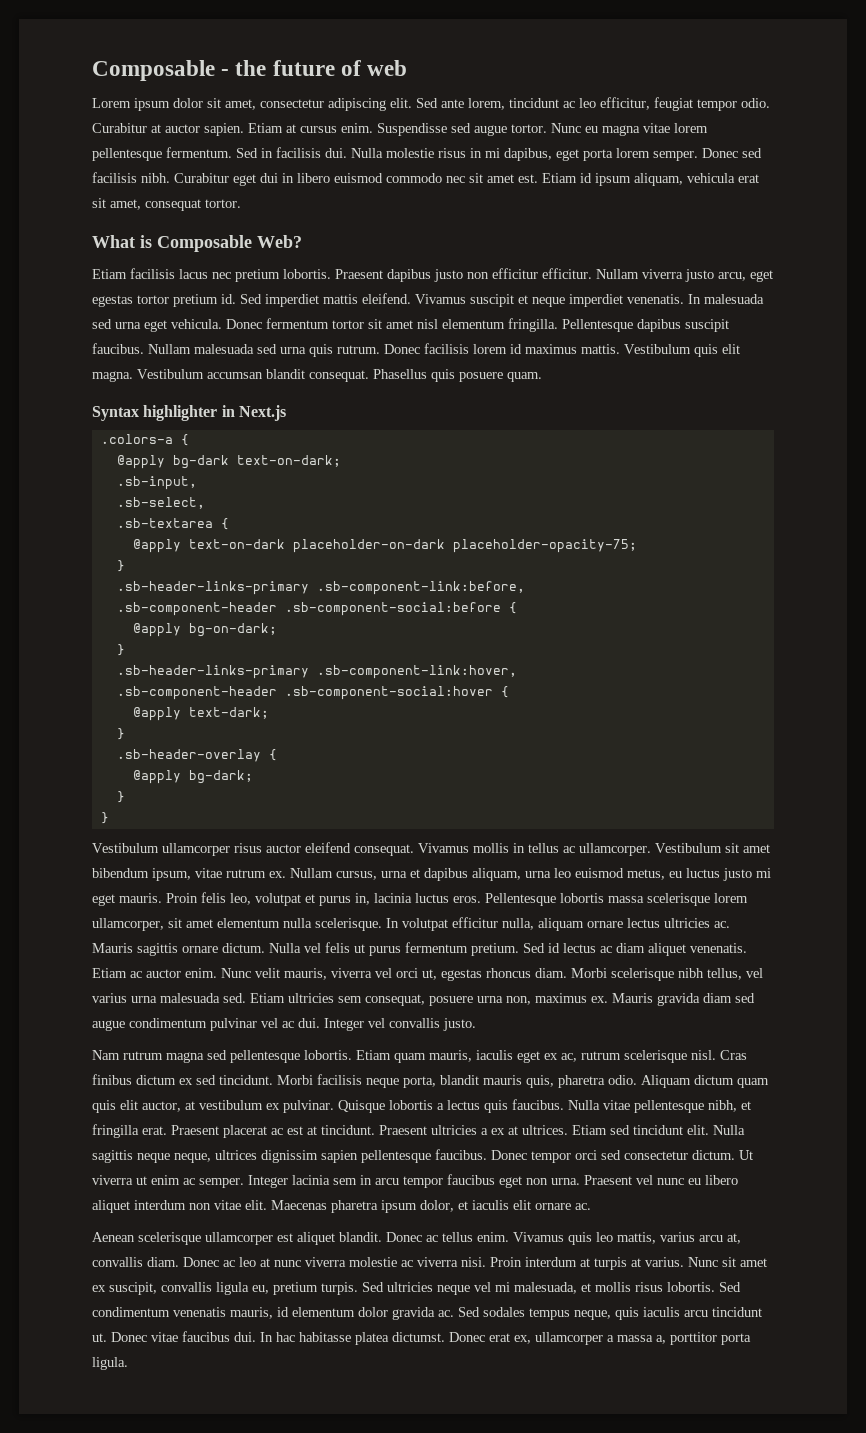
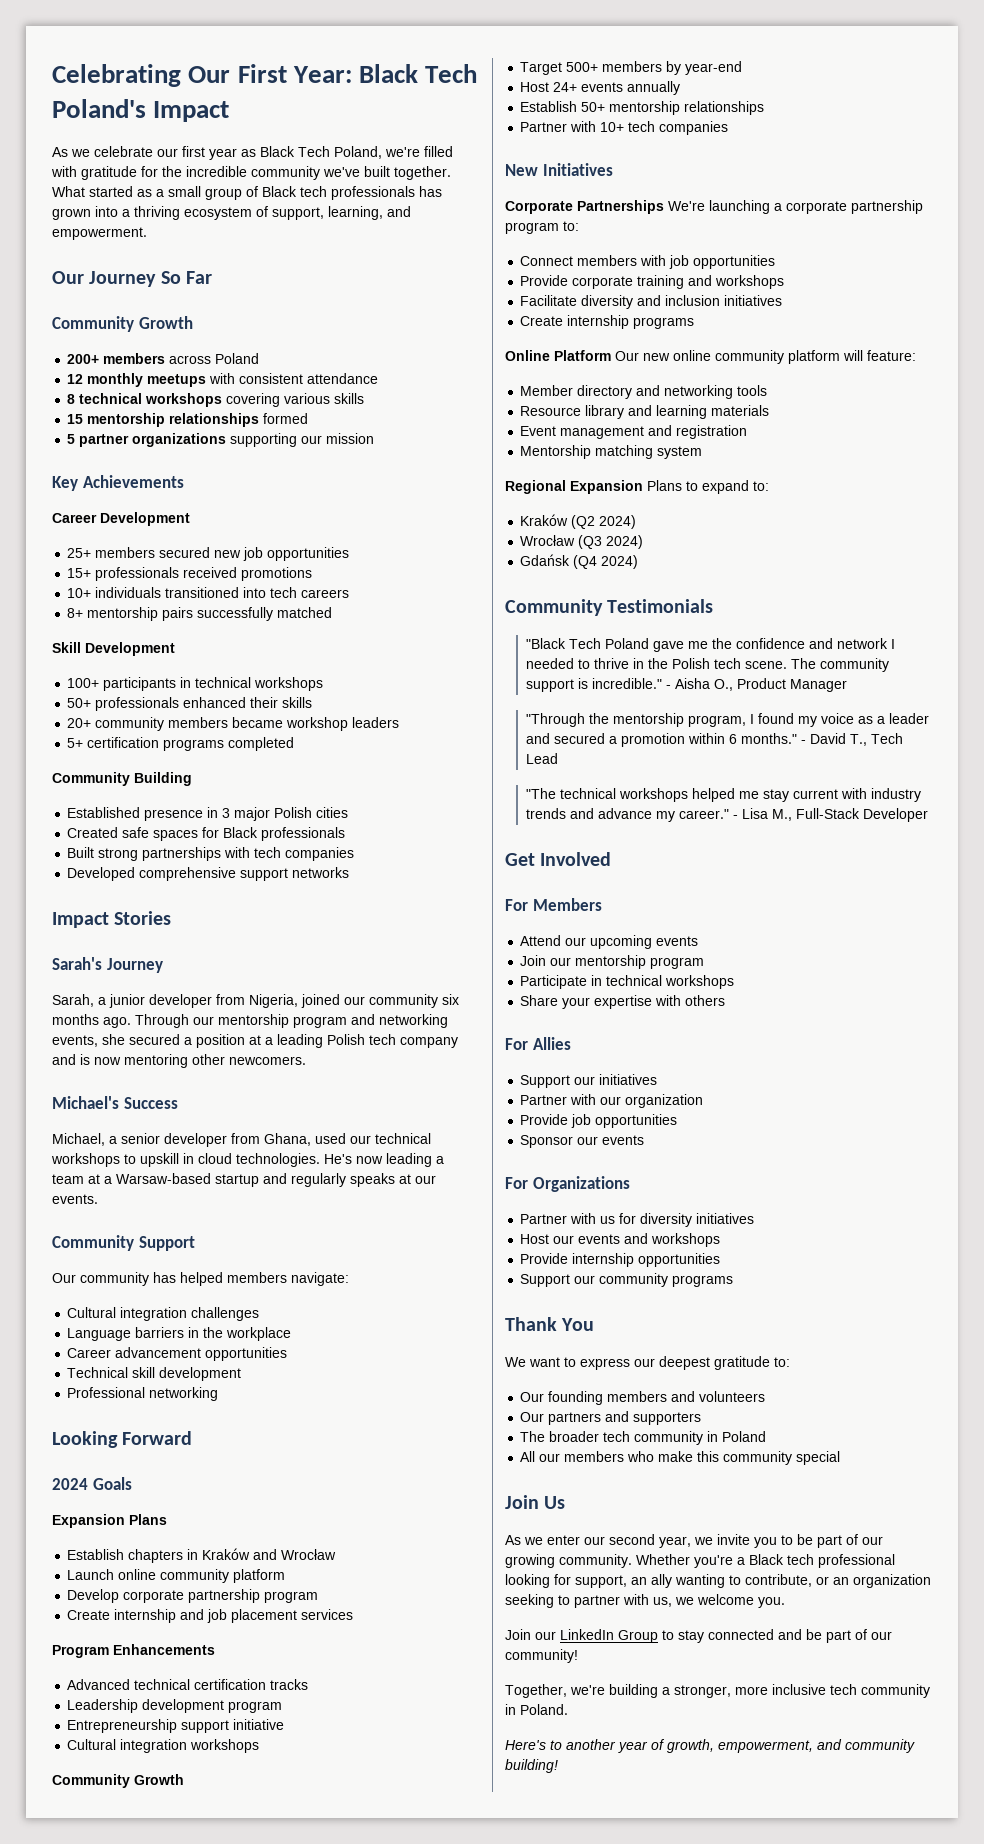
[92,60,408,81] [92,97,770,111] [92,123,708,136] [92,147,762,161] [92,172,759,186] [92,198,241,211] [92,235,302,252] [92,268,773,282] [92,293,764,307] [92,318,729,332] [92,343,740,357] [92,369,542,382] [92,405,286,421] [100,434,189,446] [116,455,341,469] [116,476,197,490] [116,497,205,509] [116,518,229,530] [132,539,637,553] [116,560,125,572] [116,581,525,595] [116,602,517,616] [132,623,277,637] [116,644,125,656] [116,665,517,679] [116,686,509,700] [132,707,269,721] [116,728,125,740] [116,749,277,762] [132,770,253,784] [116,791,125,803] [100,812,109,824] [92,842,770,856] [92,868,771,881] [92,892,748,906] [92,917,730,931] [92,942,747,956] [92,968,763,981] [92,993,755,1006] [92,1018,476,1031] [92,1050,747,1063] [92,1074,769,1088] [92,1099,751,1113] [92,1124,745,1138] [92,1149,753,1163] [92,1174,738,1188] [92,1200,591,1213] [92,1232,741,1245] [92,1257,767,1270] [92,1282,741,1295] [92,1307,762,1320] [92,1331,751,1345] [92,1357,128,1370] Composable - the future of web // Lorem ipsum dolor sit amet, consectetur adipiscing elit. Sed ante lorem, tincidunt ac leo efficitur, feugiat tempor odio. Curabitur at auctor sapien. Etiam at cursus enim. Suspendisse sed augue tortor. Nunc eu magna vitae lorem pellentesque fermentum. Sed in facilisis dui. Nulla molestie risus in mi dapibus, eget porta lorem semper. Donec sed facilisis nibh. Curabitur eget dui in libero euismod commodo nec sit amet est. Etiam id ipsum aliquam, vehicula erat sit amet, consequat tortor. // What is Composable Web? // Etiam facilisis lacus nec pretium lobortis. Praesent dapibus justo non efficitur efficitur. Nullam viverra justo arcu, eget egestas tortor pretium id. Sed imperdiet mattis eleifend. Vivamus suscipit et neque imperdiet venenatis. In malesuada sed urna eget vehicula. Donec fermentum tortor sit amet nisl elementum fringilla. Pellentesque dapibus suscipit faucibus. Nullam malesuada sed urna quis rutrum. Donec facilisis lorem id maximus mattis. Vestibulum quis elit magna. Vestibulum accumsan blandit consequat. Phasellus quis posuere quam. // Syntax highlighter in Next.js // .colors-a { // @apply bg-dark text-on-dark; // .sb-input, // .sb-select, // .sb-textarea { // @apply text-on-dark placeholder-on-dark placeholder-opacity-75; // } // .sb-header-links-primary .sb-component-link:before, // .sb-component-header .sb-component-social:before { // @apply bg-on-dark; // } // .sb-header-links-primary .sb-component-link:hover, // .sb-component-header .sb-component-social:hover { // @apply text-dark; // } // .sb-header-overlay { // @apply bg-dark; // } // } // Vestibulum ullamcorper risus auctor eleifend consequat. Vivamus mollis in tellus ac ullamcorper. Vestibulum sit amet bibendum ipsum, vitae rutrum ex. Nullam cursus, urna et dapibus aliquam, urna leo euismod metus, eu luctus justo mi eget mauris. Proin felis leo, volutpat et purus in, lacinia luctus eros. Pellentesque lobortis massa scelerisque lorem ullamcorper, sit amet elementum nulla scelerisque. In volutpat efficitur nulla, aliquam ornare lectus ultricies ac. Mauris sagittis ornare dictum. Nulla vel felis ut purus fermentum pretium. Sed id lectus ac diam aliquet venenatis. Etiam ac auctor enim. Nunc velit mauris, viverra vel orci ut, egestas rhoncus diam. Morbi scelerisque nibh tellus, vel varius urna malesuada sed. Etiam ultricies sem consequat, posuere urna non, maximus ex. Mauris gravida diam sed augue condimentum pulvinar vel ac dui. Integer vel convallis justo. // Nam rutrum magna sed pellentesque lobortis. Etiam quam mauris, iaculis eget ex ac, rutrum scelerisque nisl. Cras finibus dictum ex sed tincidunt. Morbi facilisis neque porta, blandit mauris quis, pharetra odio. Aliquam dictum quam quis elit auctor, at vestibulum ex pulvinar. Quisque lobortis a lectus quis faucibus. Nulla vitae pellentesque nibh, et fringilla erat. Praesent placerat ac est at tincidunt. Praesent ultricies a ex at ultrices. Etiam sed tincidunt elit. Nulla sagittis neque neque, ultrices dignissim sapien pellentesque faucibus. Donec tempor orci sed consectetur dictum. Ut viverra ut enim ac semper. Integer lacinia sem in arcu tempor faucibus eget non urna. Praesent vel nunc eu libero aliquet interdum non vitae elit. Maecenas pharetra ipsum dolor, et iaculis elit ornare ac. // Aenean scelerisque ullamcorper est aliquet blandit. Donec ac tellus enim. Vivamus quis leo mattis, varius arcu at, convallis diam. Donec ac leo at nunc viverra molestie ac viverra nisi. Proin interdum at turpis at varius. Nunc sit amet ex suscipit, convallis ligula eu, pretium turpis. Sed ultricies neque vel mi malesuada, et mollis risus lobortis. Sed condimentum venenatis mauris, id elementum dolor gravida ac. Sed sodales tempus neque, quis iaculis arcu tincidunt ut. Donec vitae faucibus dui. In hac habitasse platea dictumst. Donec erat ex, ullamcorper a massa a, porttitor porta ligula. -> [52,64,478,87] [52,99,230,122] [52,146,453,160] [51,166,451,180] [52,186,442,200] [52,206,411,220] [52,227,147,240] [52,271,213,287] [52,316,193,332] [67,353,260,364] [67,373,379,387] [67,393,365,407] [67,413,309,427] [67,433,375,447] [52,475,184,491] [52,512,190,526] [67,547,350,561] [67,567,313,581] [67,587,350,598] [67,607,333,621] [52,642,175,656] [67,677,324,691] [67,697,313,711] [67,717,400,731] [67,737,295,751] [52,772,192,786] [67,807,349,821] [67,827,346,841] [67,847,355,861] [67,867,350,881] [52,911,172,928] [52,957,163,973] [52,994,459,1008] [52,1014,448,1028] [52,1034,458,1048] [52,1054,306,1068] [52,1096,178,1109] [52,1133,431,1147] [51,1153,444,1167] [52,1173,436,1187] [52,1194,98,1204] [52,1235,195,1251] [52,1272,349,1286] [67,1307,260,1321] [67,1327,292,1341] [67,1347,288,1361] [67,1367,242,1381] [67,1387,219,1401] [52,1431,193,1448] [52,1477,132,1490] [52,1514,167,1528] [67,1548,337,1563] [67,1569,286,1583] [67,1589,319,1603] [67,1609,354,1623] [52,1644,215,1658] [67,1679,309,1690] [67,1699,283,1713] [67,1719,285,1733] [67,1739,260,1753] [52,1774,184,1788] [520,61,743,75] [520,81,681,95] [520,101,765,115] [520,121,729,135] [505,163,613,176] [505,200,923,214] [505,221,579,234] [520,255,776,269] [520,275,785,289] [520,295,783,309] [520,315,695,329] [505,350,916,364] [520,385,768,399] [520,405,770,419] [520,425,748,439] [520,445,703,459] [505,480,769,494] [520,514,637,529] [520,535,644,549] [520,554,639,569] [505,599,714,616] [525,638,895,652] [525,658,889,672] [525,678,847,692] [525,713,929,727] [525,733,903,747] [525,753,558,764] [525,788,921,802] [525,808,928,822] [505,852,612,866] [505,898,602,911] [520,935,699,949] [520,955,705,969] [520,975,735,989] [520,995,726,1009] [505,1037,571,1050] [520,1074,658,1088] [520,1094,704,1108] [520,1114,678,1128] [520,1135,645,1148] [505,1176,630,1192] [520,1213,755,1227] [520,1233,721,1247] [520,1253,721,1267] [520,1273,734,1287] [505,1317,595,1331] [505,1356,790,1370] [520,1391,766,1405] [520,1411,702,1425] [520,1431,767,1445] [520,1451,841,1465] [505,1495,566,1509] [505,1534,883,1548] [505,1554,895,1568] [505,1574,931,1588] [505,1594,785,1608] [505,1629,892,1643] [505,1649,578,1663] [505,1684,930,1698] [505,1704,568,1715] [505,1739,915,1753] [505,1759,558,1773] Celebrating Our First Year: Black Tech Poland's Impact // As we celebrate our first year as Black Tech Poland, we're filled with gratitude for the incredible community we've built together. What started as a small group of Black tech professionals has grown into a thriving ecosystem of support, learning, and empowerment. // Our Journey So Far // Community Growth // 200+ members across Poland // 12 monthly meetups with consistent attendance // 8 technical workshops covering various skills // 15 mentorship relationships formed // 5 partner organizations supporting our mission // Key Achievements // Career Development // 25+ members secured new job opportunities // 15+ professionals received promotions // 10+ individuals transitioned into tech careers // 8+ mentorship pairs successfully matched // Skill Development // 100+ participants in technical workshops // 50+ professionals enhanced their skills // 20+ community members became workshop leaders // 5+ certification programs completed // Community Building // Established presence in 3 major Polish cities // Created safe spaces for Black professionals // Built strong partnerships with tech companies // Developed comprehensive support networks // Impact Stories // Sarah's Journey // Sarah, a junior developer from Nigeria, joined our community six months ago. Through our mentorship program and networking events, she secured a position at a leading Polish tech company and is now mentoring other newcomers. // Michael's Success // Michael, a senior developer from Ghana, used our technical workshops to upskill in cloud technologies. He's now leading a team at a Warsaw-based startup and regularly speaks at our events. // Community Support // Our community has helped members navigate: // Cultural integration challenges // Language barriers in the workplace // Career advancement opportunities // Technical skill development // Professional networking // Looking Forward // 2024 Goals // Expansion Plans // Establish chapters in Kraków and Wrocław // Launch online community platform // Develop corporate partnership program // Create internship and job placement services // Program Enhancements // Advanced technical certification tracks // Leadership development program // Entrepreneurship support initiative // Cultural integration workshops // Community Growth // Target 500+ members by year-end // Host 24+ events annually // Establish 50+ mentorship relationships // Partner with 10+ tech companies // New Initiatives // Corporate Partnerships We're launching a corporate partnership program to: // Connect members with job opportunities // Provide corporate training and workshops // Facilitate diversity and inclusion initiatives // Create internship programs // Online Platform Our new online community platform will feature: // Member directory and networking tools // Resource library and learning materials // Event management and registration // Mentorship matching system // Regional Expansion Plans to expand to: // Kraków (Q2 2024) // Wrocław (Q3 2024) // Gdańsk (Q4 2024) // Community Testimonials // "Black Tech Poland gave me the confidence and network I needed to thrive in the Polish tech scene. The community support is incredible." - Aisha O., Product Manager // "Through the mentorship program, I found my voice as a leader and secured a promotion within 6 months." - David T., Tech Lead // "The technical workshops helped me stay current with industry trends and advance my career." - Lisa M., Full-Stack Developer // Get Involved // For Members // Attend our upcoming events // Join our mentorship program // Participate in technical workshops // Share your expertise with others // For Allies // Support our initiatives // Partner with our organization // Provide job opportunities // Sponsor our events // For Organizations // Partner with us for diversity initiatives // Host our events and workshops // Provide internship opportunities // Support our community programs // Thank You // We want to express our deepest gratitude to: // Our founding members and volunteers // Our partners and supporters // The broader tech community in Poland // All our members who make this community special // Join Us // As we enter our second year, we invite you to be part of our growing community. Whether you're a Black tech professional looking for support, an ally wanting to contribute, or an organization seeking to partner with us, we welcome you. // Join our LinkedIn Group to stay connected and be part of our community! // Together, we're building a stronger, more inclusive tech community in Poland. // Here's to another year of growth, empowerment, and community building!

